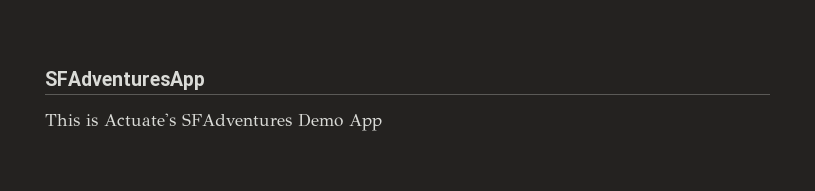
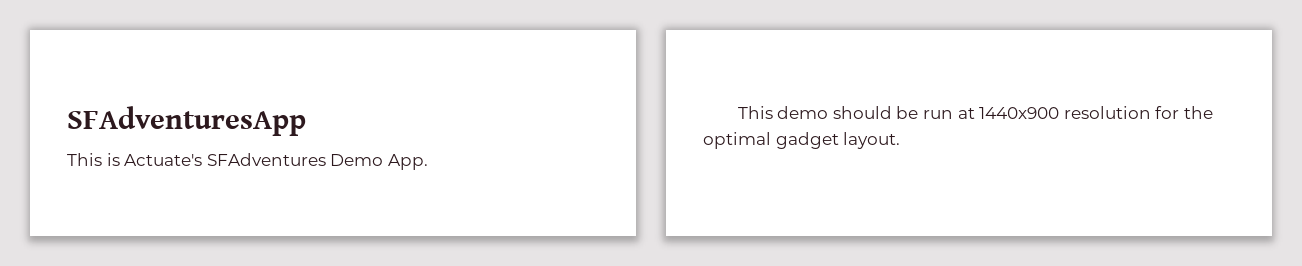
[348,114,382,131] App -> [387,154,428,170] [737,106,1213,119] [703,132,901,149] App. // This demo should be run at 1440x900 resolution for the optimal gadget layout.

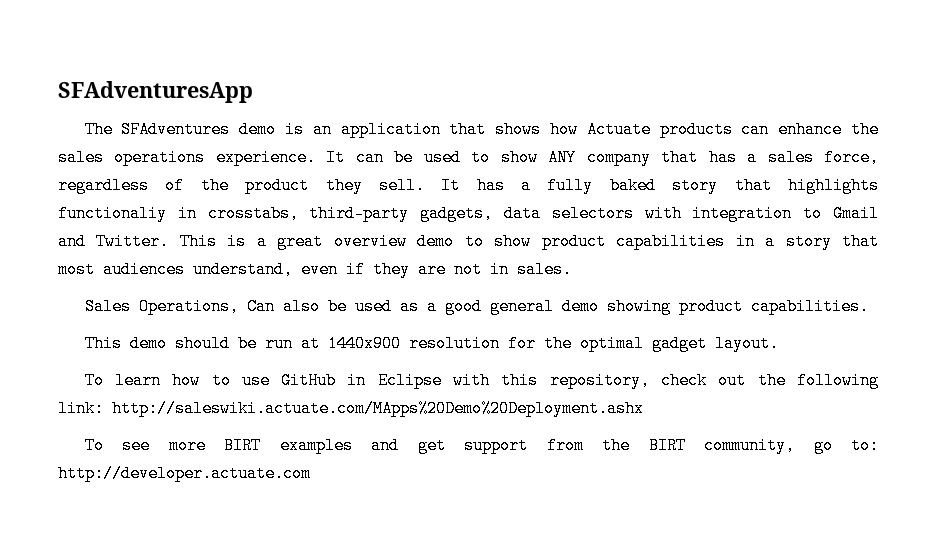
[67,153,428,170] This is Actuate's SFAdventures Demo App. -> [84,121,880,138] [58,149,879,166] [58,177,879,194] [58,205,879,222] [58,233,879,250] [58,261,572,278] [84,298,869,315] The SFAdventures demo is an application that shows how Actuate products can enhance the sales operations experience. It can be used to show ANY company that has a sales force, regardless of the product they sell. It has a fully baked story that highlights functionaliy in crosstabs, third-party gadgets, data selectors with integration to Gmail and Twitter. This is a great overview demo to show product capabilities in a story that most audiences understand, even if they are not in sales. // Sales Operations, Can also be used as a good general demo showing product capabilities.
(901, 140) none -> [84,372,879,389] [58,400,644,417] [84,437,879,454] [58,465,311,482] // To learn how to use GitHub in Eclipse with this repository, check out the following link: http://saleswiki.actuate.com/MApps%20Demo%20Deployment.ashx // To see more BIRT examples and get support from the BIRT community, go to: http://developer.actuate.com

